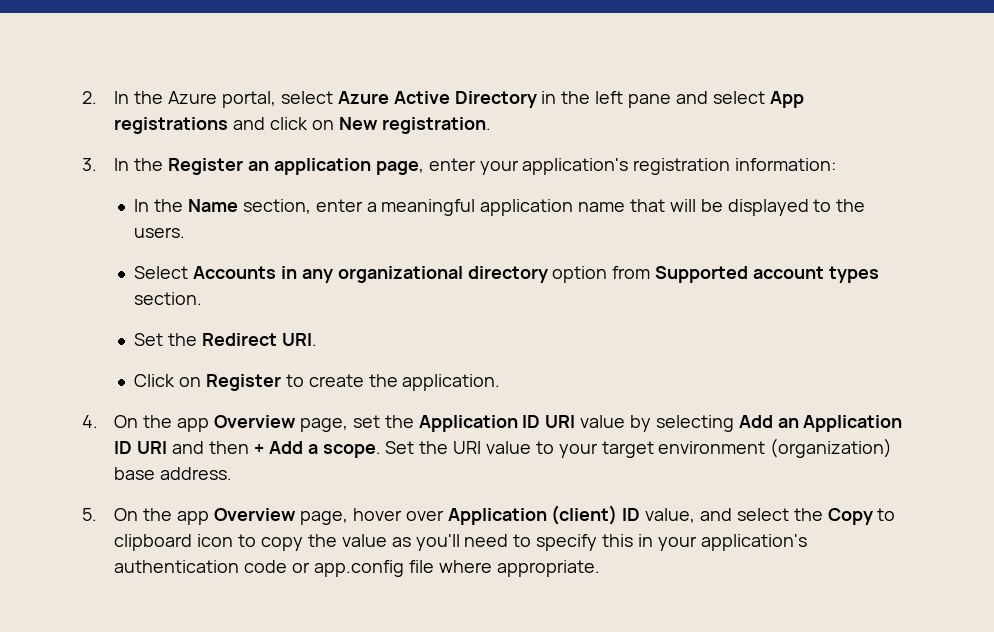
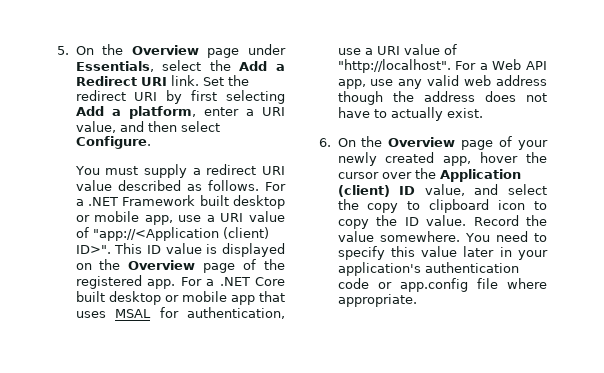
[82,91,804,108] [114,117,491,134] [82,158,837,175] [134,199,866,216] [134,227,186,238] [134,266,879,283] [134,292,203,305] [134,333,317,346] [134,374,501,391] [82,415,903,432] [114,438,893,458] [114,467,233,480] [82,508,444,525] 2. In the Azure portal, select Azure Active Directory in the left pane and select App registrations and click on New registration. // 3. In the Register an application page, enter your application's registration information: // In the Name section, enter a meaningful application name that will be displayed to the users. // Select Accounts in any organizational directory option from Supported account types section. // Set the Redirect URI. // Click on Register to create the application. // 4. On the app Overview page, set the Application ID URI value by selecting Add an Application ID URI and then + Add a scope. Set the URI value to your target environment (organization) base address. // 5. On the app Overview page, hover over -> [57,44,286,58] [75,60,285,72] [75,75,249,86] [75,90,285,104] [75,106,285,119] [75,121,220,133] [75,136,151,149] [74,164,285,178] [75,180,286,191] [75,195,285,209] [75,211,285,225] [75,227,269,241] [75,243,285,257] [75,259,285,273] [75,275,285,289] [75,291,285,305] [75,307,285,319] [337,44,457,55] [337,59,547,73] [337,75,547,89] [337,91,547,105] [337,107,483,121] [319,136,548,150] [337,152,547,166] [337,168,436,179] 5. On the Overview page under Essentials, select the Add a Redirect URI link. Set the redirect URI by first selecting Add a platform, enter a URI value, and then select Configure. // You must supply a redirect URI value described as follows. For a .NET Framework built desktop or mobile app, use a URI value of "app://<Application (client) ID>". This ID value is displayed on the Overview page of the registered app. For a .NET Core built desktop or mobile app that uses MSAL for authentication, use a URI value of "http://localhost". For a Web API app, use any valid web address though the address does not have to actually exist. // 6. On the Overview page of your newly created app, hover the cursor over the
[827,508,873,525] Copy -> [367,203,399,213] copy
[341,534,460,551] value as you'll -> [404,215,547,226] [337,231,490,242] ID value. Record the value somewhere. You
(633, 540) none -> [421,246,495,257] value later

